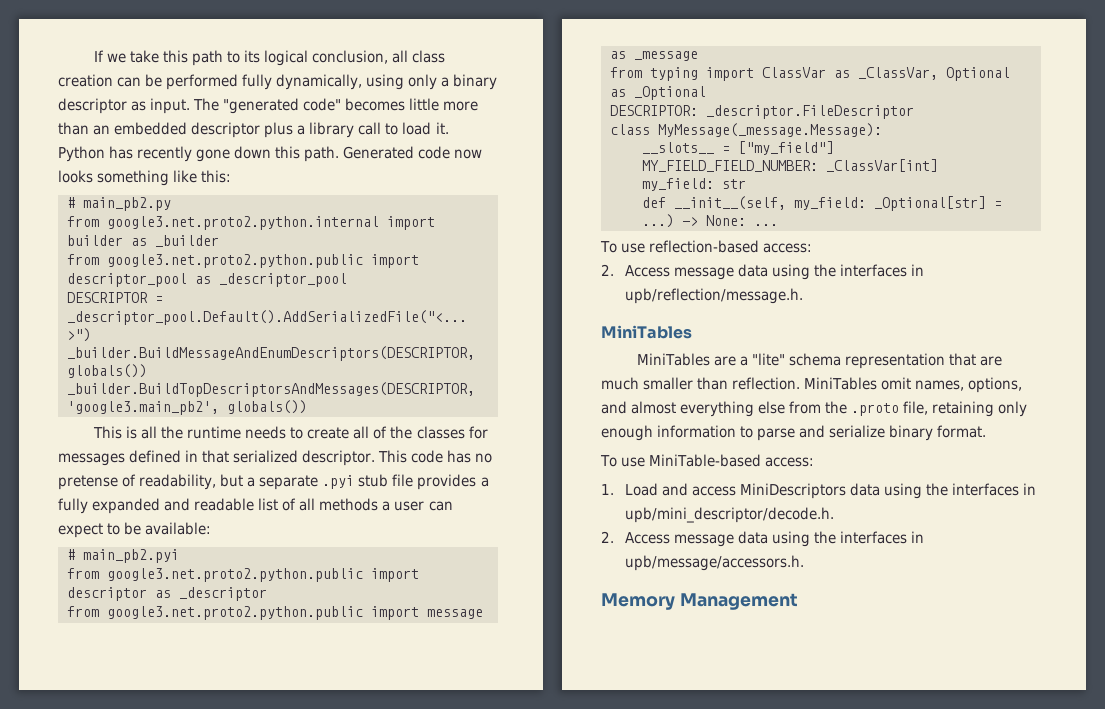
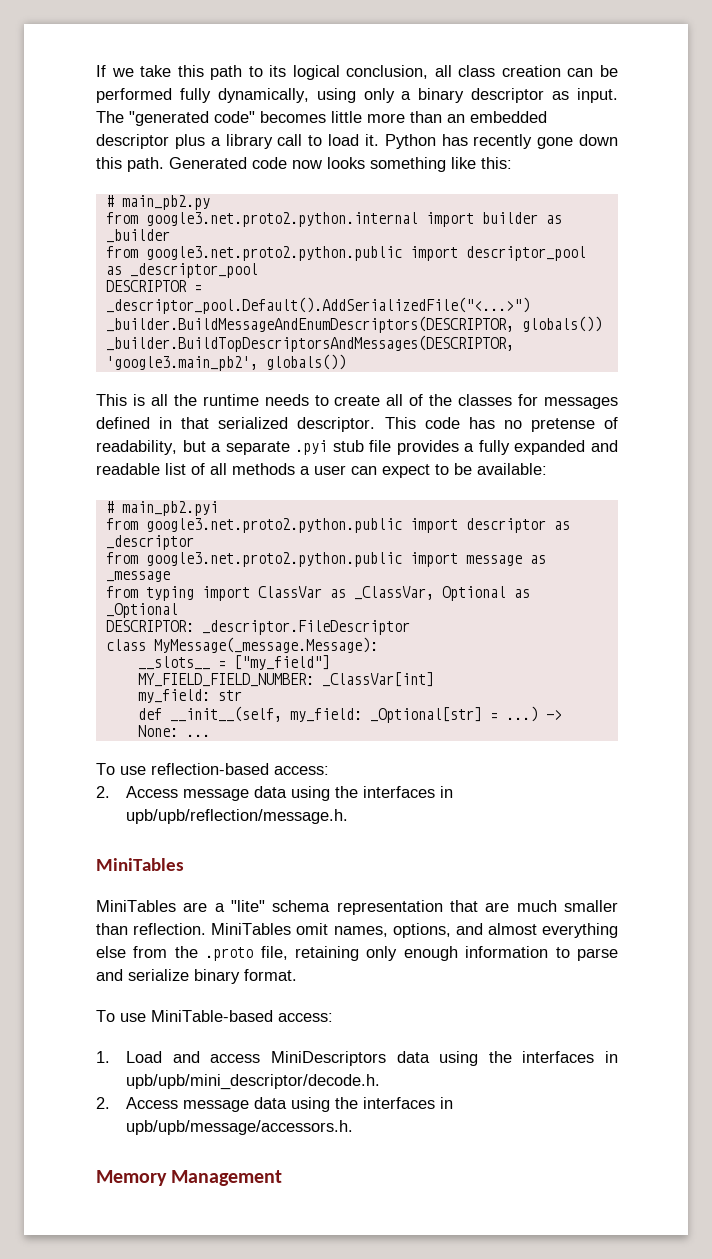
[624,288,803,304] upb/reflection/message.h. -> [126,809,349,824] upb/upb/reflection/message.h.
[624,507,834,523] [601,531,925,547] [624,555,804,571] upb/mini_descriptor/decode.h. // 2. Access message data using the interfaces in upb/message/accessors.h. -> [126,1074,381,1090] [96,1097,454,1112] [126,1120,354,1135] upb/upb/mini_descriptor/decode.h. // 2. Access message data using the interfaces in upb/upb/message/accessors.h.

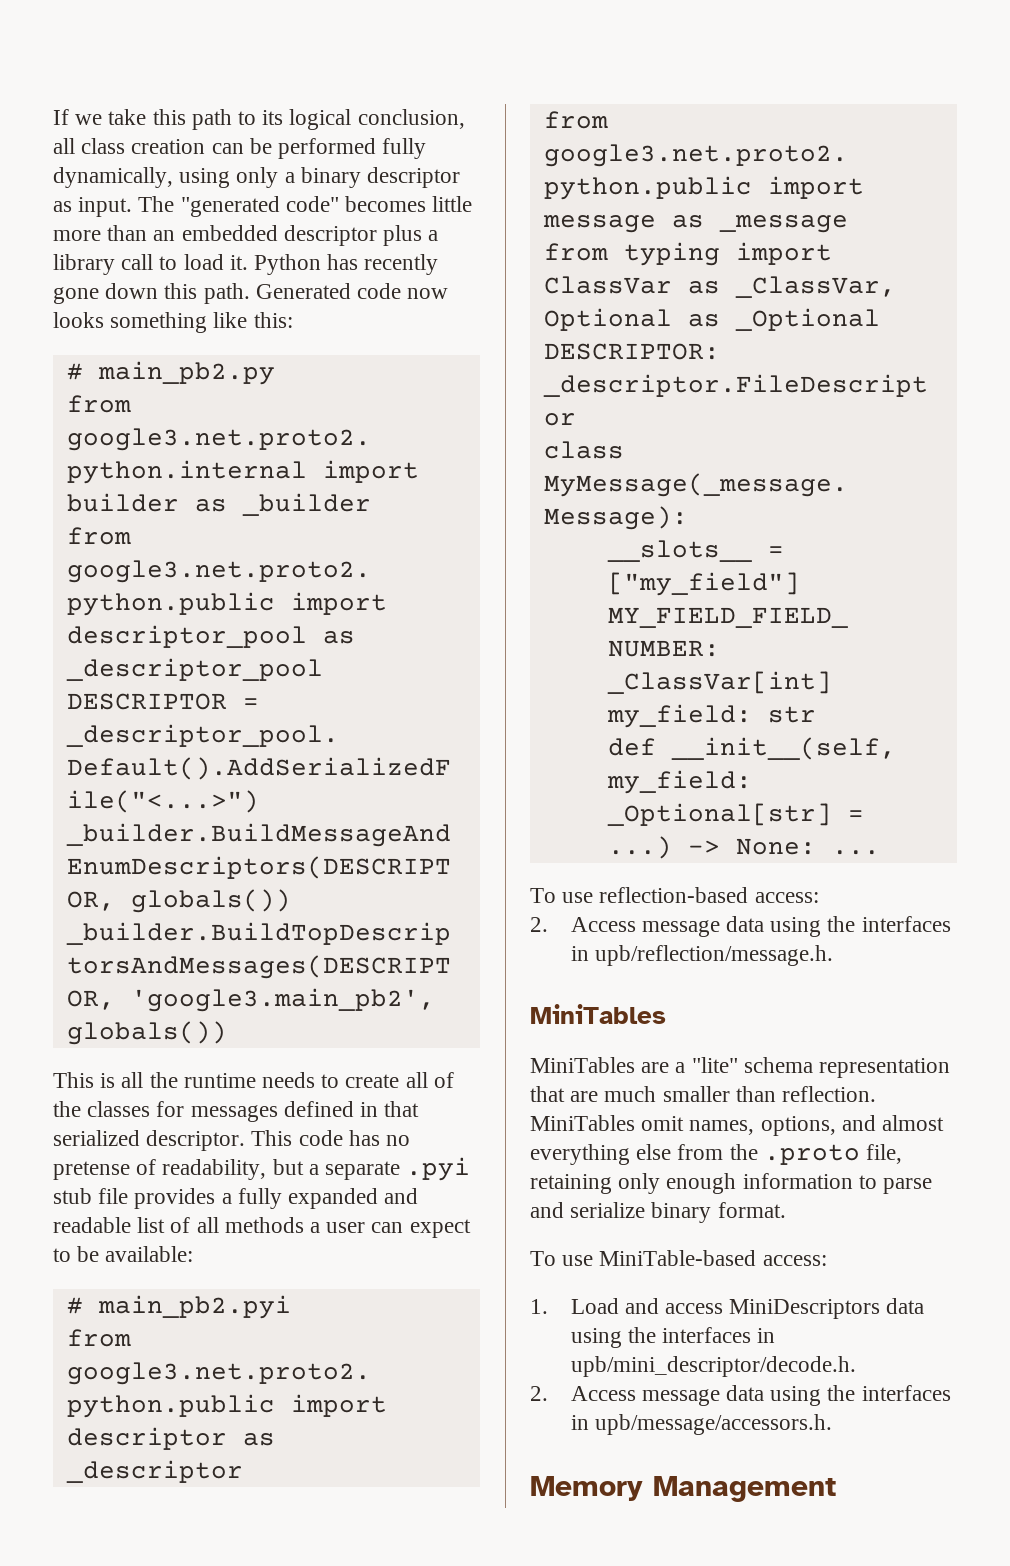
[126,809,349,824] upb/upb/reflection/message.h. -> [594,945,833,966] upb/reflection/message.h.
[126,1074,381,1090] [96,1097,454,1112] [126,1120,354,1135] upb/upb/mini_descriptor/decode.h. // 2. Access message data using the interfaces in upb/upb/message/accessors.h. -> [570,1356,856,1377] [530,1385,951,1406] [570,1414,832,1435] upb/mini_descriptor/decode.h. // 2. Access message data using the interfaces in upb/message/accessors.h.

